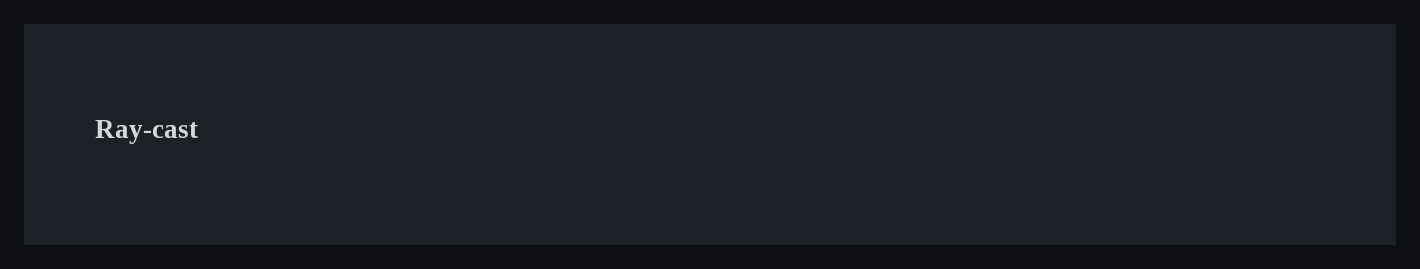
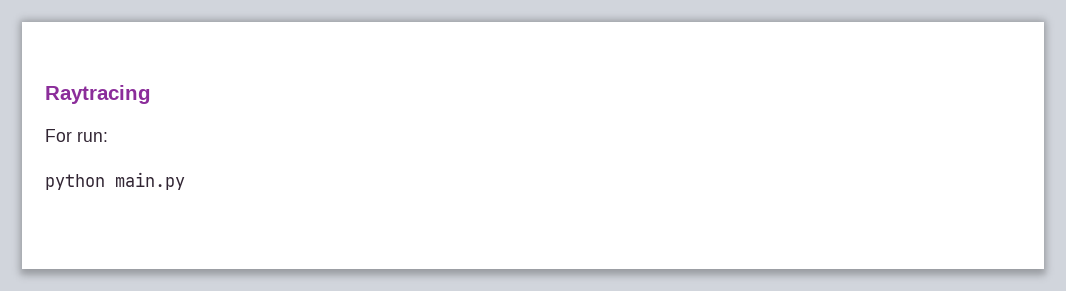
[95,120,198,144] Ray-cast -> [45,85,151,104] [45,129,108,142] [45,172,185,190] Raytracing // For run: // python main.py

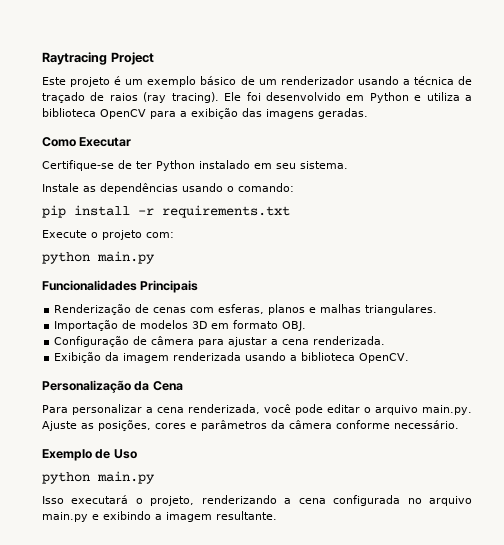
[45,129,108,142] [45,172,185,190] // For run: // python main.py -> [110,52,154,65] [42,76,472,87] [42,92,473,103] [42,108,368,119] [42,137,132,147] [42,160,348,171] [42,183,294,194] [42,205,290,218] [42,230,174,240] [42,251,155,264] [42,280,199,293] [54,304,438,315] [54,320,307,331] [54,336,386,347] [54,352,410,363] [42,380,183,393] [42,404,473,415] [42,420,459,431] [42,449,137,461] [42,471,155,484] [42,495,473,506] [42,511,277,522] Project // Este projeto é um exemplo básico de um renderizador usando a técnica de traçado de raios (ray tracing). Ele foi desenvolvido em Python e utiliza a biblioteca OpenCV para a exibição das imagens geradas. // Como Executar // Certifique-se de ter Python instalado em seu sistema. // Instale as dependências usando o comando: // pip install -r requirements.txt // Execute o projeto com: // python main.py // Funcionalidades Principais // Renderização de cenas com esferas, planos e malhas triangulares. // Importação de modelos 3D em formato OBJ. // Configuração de câmera para ajustar a cena renderizada. // Exibição da imagem renderizada usando a biblioteca OpenCV. // Personalização da Cena // Para personalizar a cena renderizada, você pode editar o arquivo main.py. Ajuste as posições, cores e parâmetros da câmera conforme necessário. // Exemplo de Uso // python main.py // Isso executará o projeto, renderizando a cena configurada no arquivo main.py e exibindo a imagem resultante.

